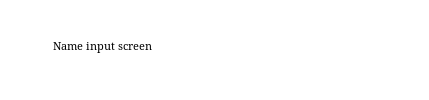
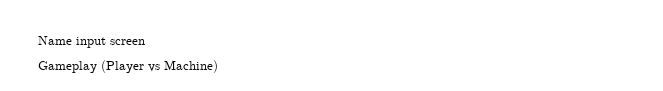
(152, 47) none -> [38,60,218,73] // Gameplay (Player vs Machine)

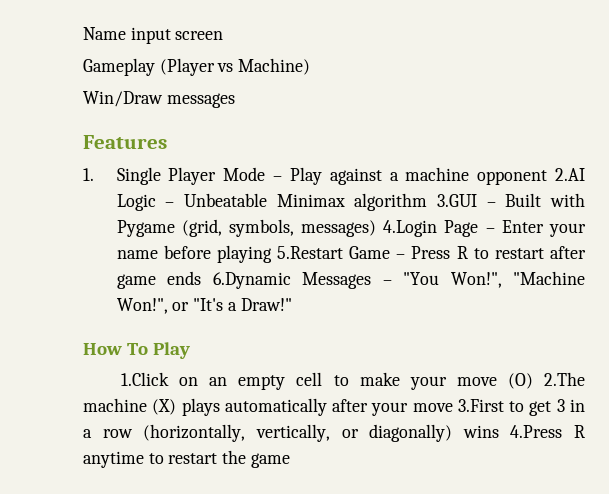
(218, 66) none -> [83,91,235,108] [83,135,167,149] [83,167,585,185] [116,193,585,211] [116,219,586,237] [116,245,586,263] [116,271,585,289] [116,298,292,314] [83,342,191,359] [121,372,585,390] [83,398,585,416] [83,424,585,442] [83,450,290,468] // Win/Draw messages // Features // 1. Single Player Mode – Play against a machine opponent 2.AI Logic – Unbeatable Minimax algorithm 3.GUI – Built with Pygame (grid, symbols, messages) 4.Login Page – Enter your name before playing 5.Restart Game – Press R to restart after game ends 6.Dynamic Messages – "You Won!", "Machine Won!", or "It's a Draw!" // How To Play // 1.Click on an empty cell to make your move (O) 2.The machine (X) plays automatically after your move 3.First to get 3 in a row (horizontally, vertically, or diagonally) wins 4.Press R anytime to restart the game

